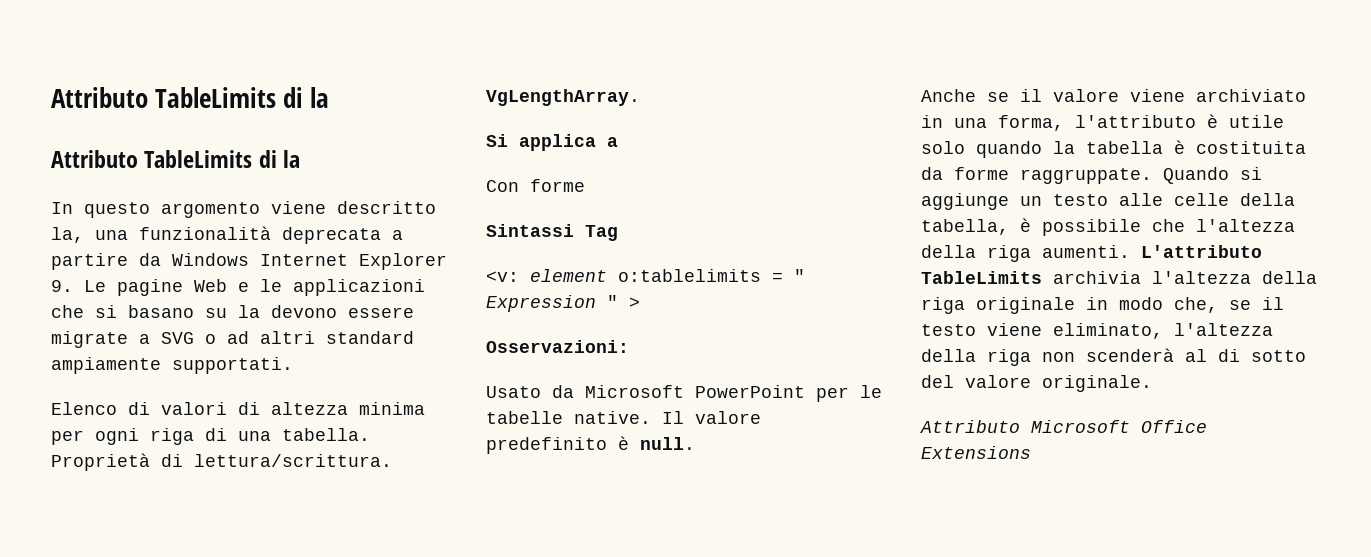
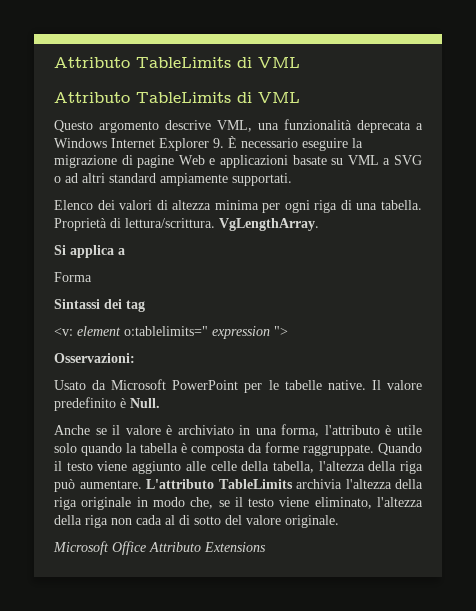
[51,87,330,108] [51,150,301,168] [51,201,436,218] [51,227,84,243] Attributo TableLimits di la // Attributo TableLimits di la // In questo argomento viene descritto la, -> [54,57,300,68] [54,92,300,103] [54,120,252,133] Attributo TableLimits di VML // Attributo TableLimits di VML // Questo argomento descrive VML,
[51,253,161,270] partire da -> (423, 126) none
[84,279,425,296] [51,305,414,318] [51,331,128,348] Le pagine Web e le applicazioni che si basano su la devono essere migrate -> [228,136,363,151] [54,155,379,168] È necessario eseguire la migrazione di pagine Web e applicazioni basate su VML
[128,402,150,415] di -> [97,200,115,210] dei
[486,179,585,192] Con forme -> [54,272,92,282] Forma
[585,225,618,241] Tag -> [104,299,145,312] dei tag
[618,269,805,282] [486,295,640,312] o:tablelimits = " Expression " > -> [124,326,288,339] o:tablelimits=" expression ">
[640,437,695,450] null. -> [130,398,160,408] Null.
[1130,89,1185,102] viene -> [166,425,173,435] è
[1196,141,1306,154] costituita -> [191,444,245,456] composta
[1240,167,1262,180] [921,193,1108,210] si aggiunge un testo -> [54,461,182,474] il testo viene aggiunto
[1020,218,1295,236] [921,245,1130,262] è possibile che l'altezza della riga aumenti. -> [318,461,423,474] [54,479,142,492] l'altezza della riga può aumentare.
[1086,348,1174,362] scenderà -> [136,515,162,525] cada
[920,420,1020,433] Attributo -> (339, 521) none
(1207, 426) none -> [149,542,201,552] Attributo

